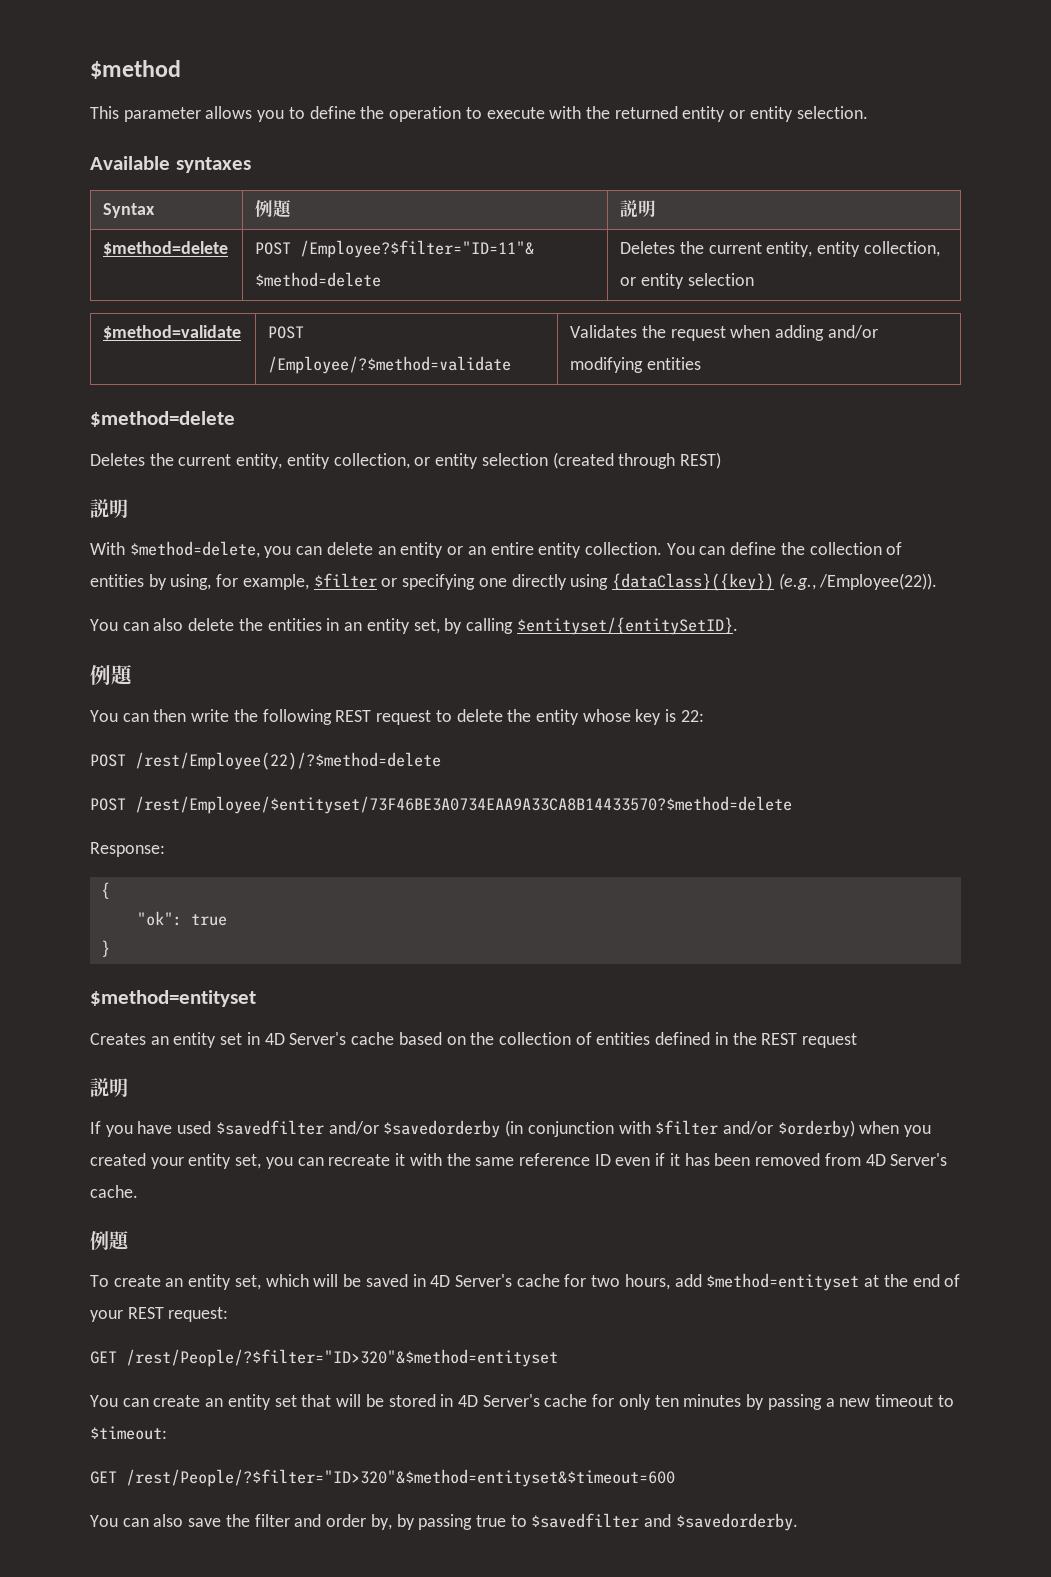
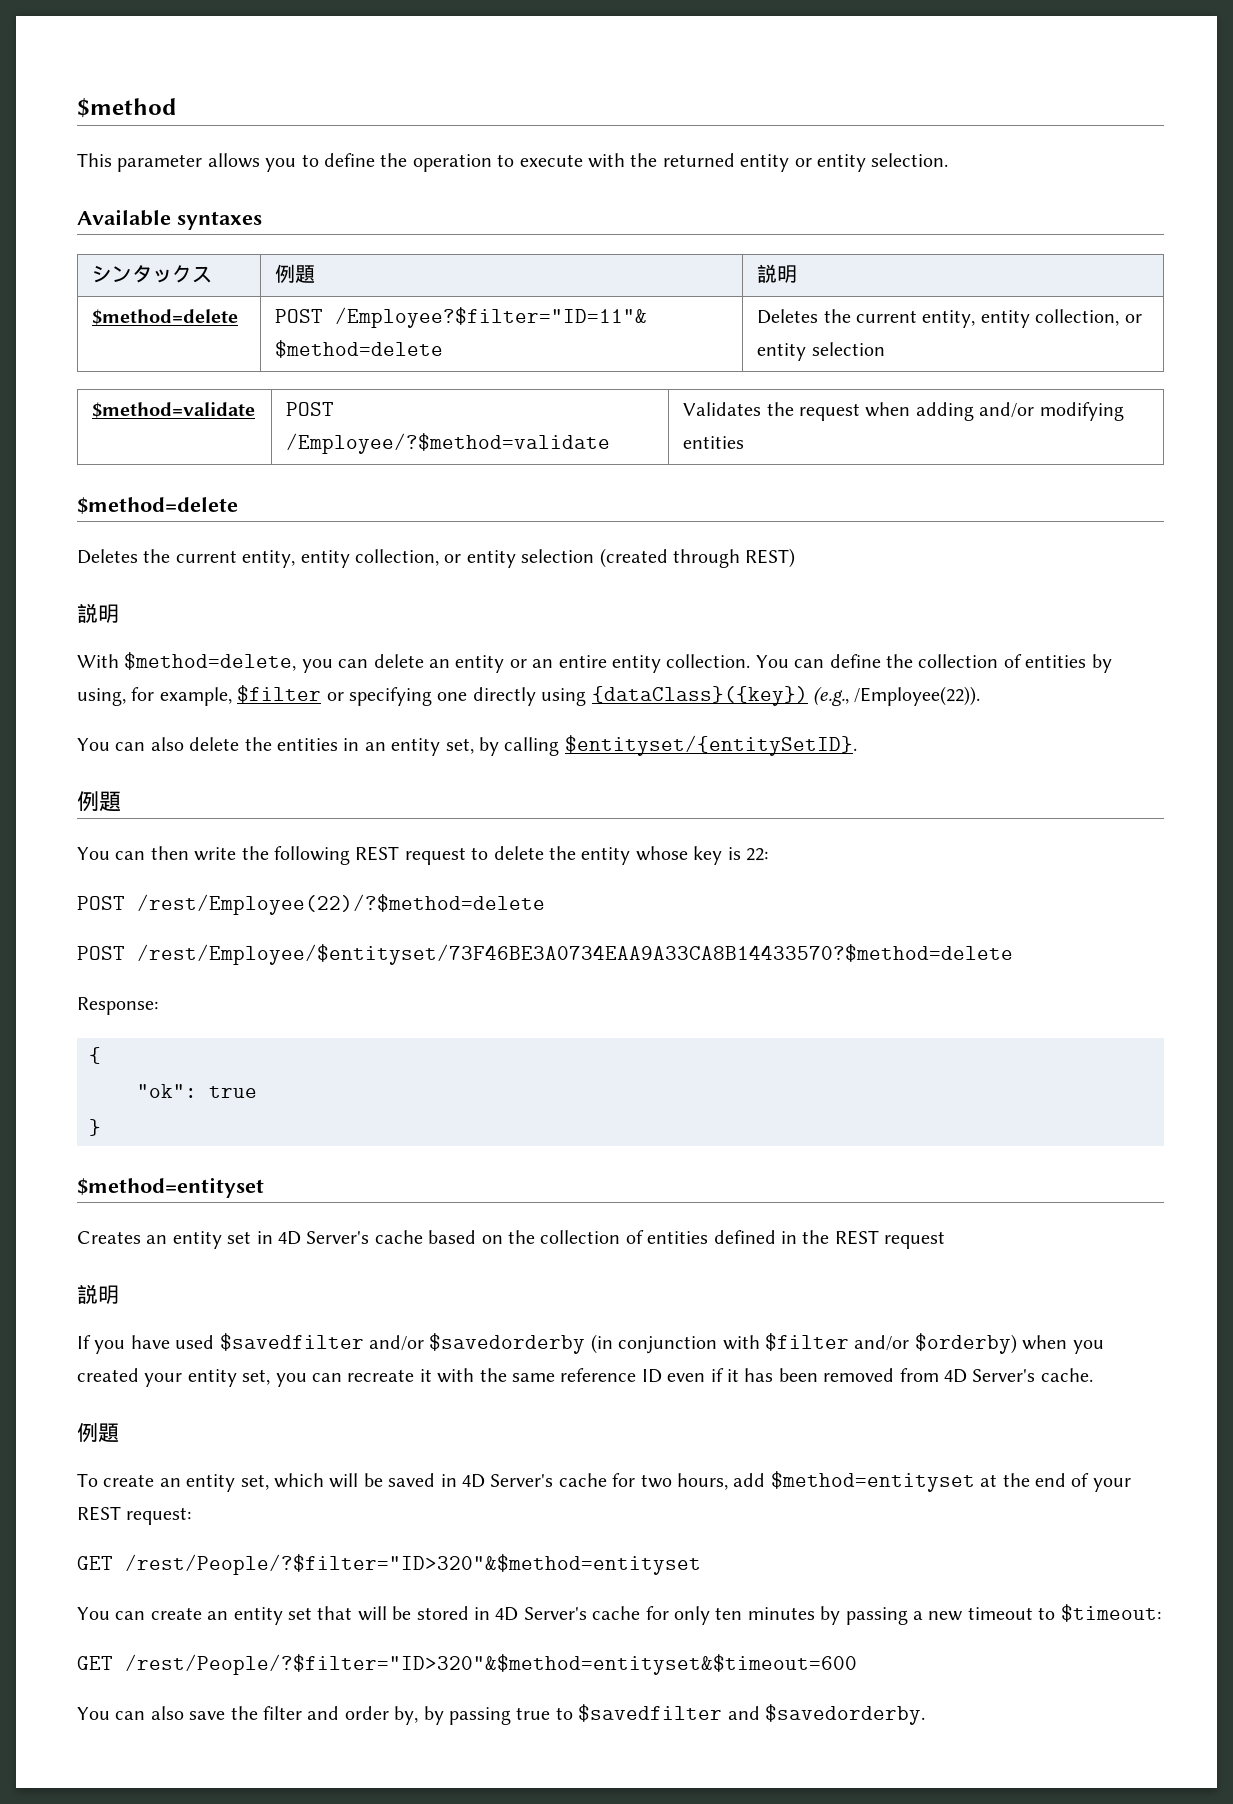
[103,203,156,218] Syntax -> [92,265,213,283] シンタックス

